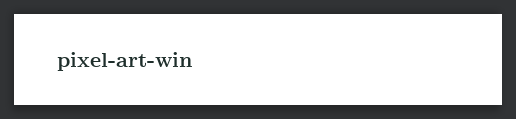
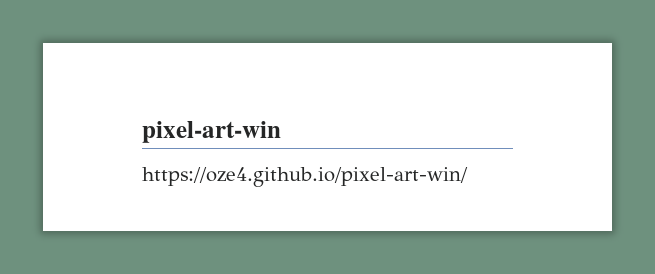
(192, 61) none -> [142,167,468,187] // https://oze4.github.io/pixel-art-win/

